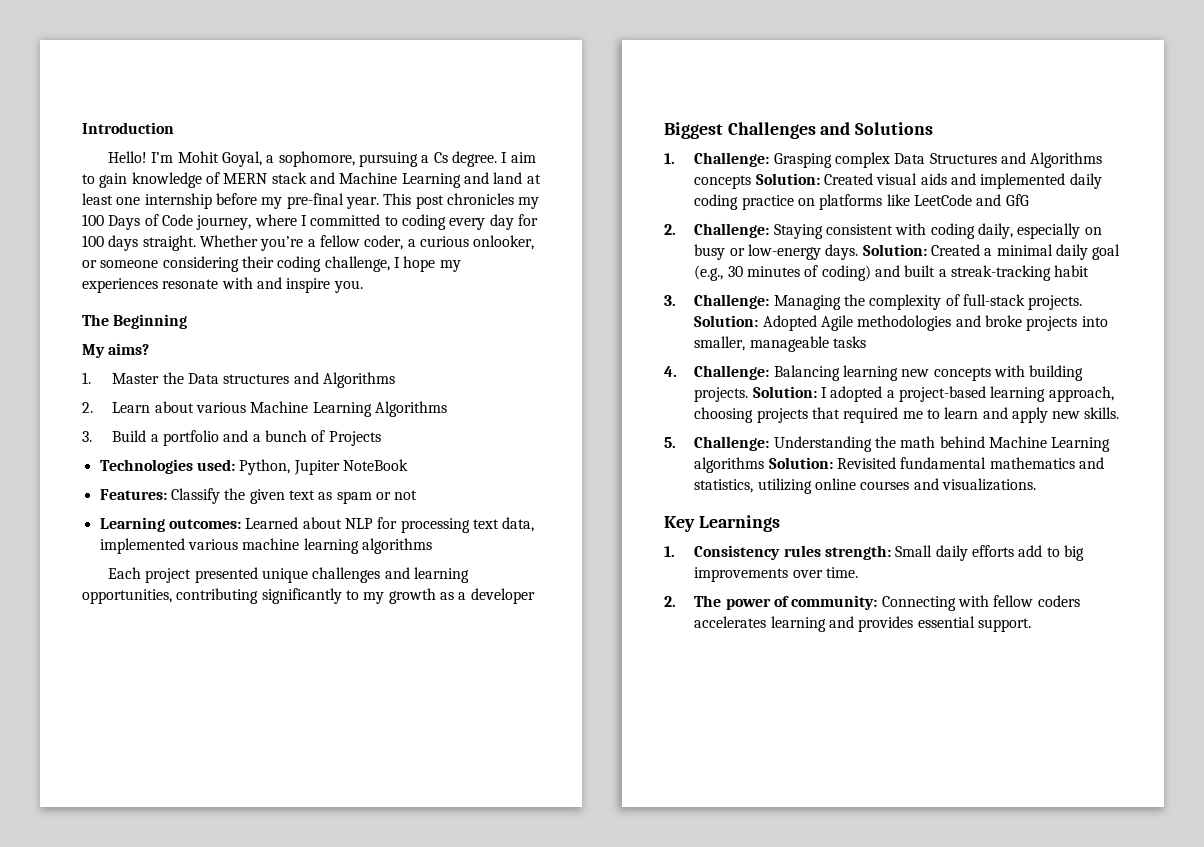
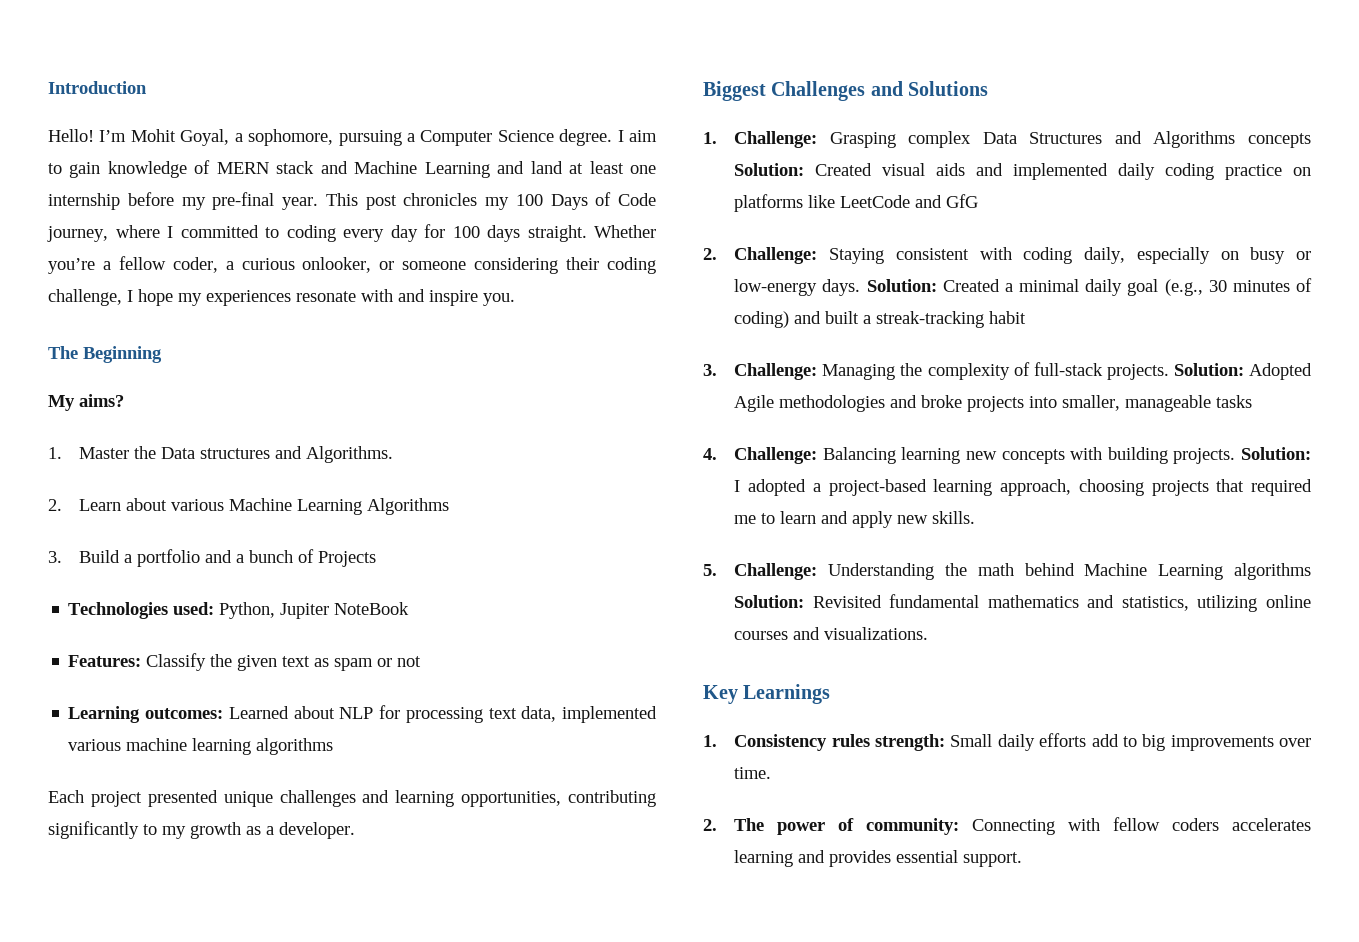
[433,152,448,163] Cs -> [420,130,554,146] Computer Science
[322,372,395,388] Algorithms -> [306,446,394,463] Algorithms.
[470,588,535,604] developer -> [279,822,355,839] developer.

